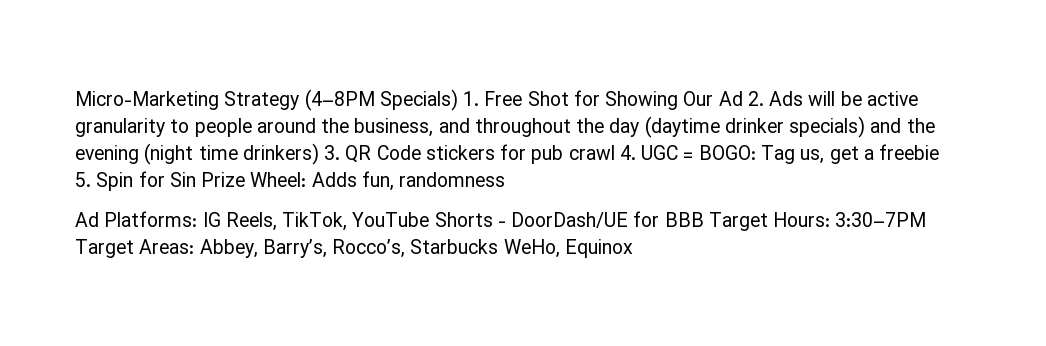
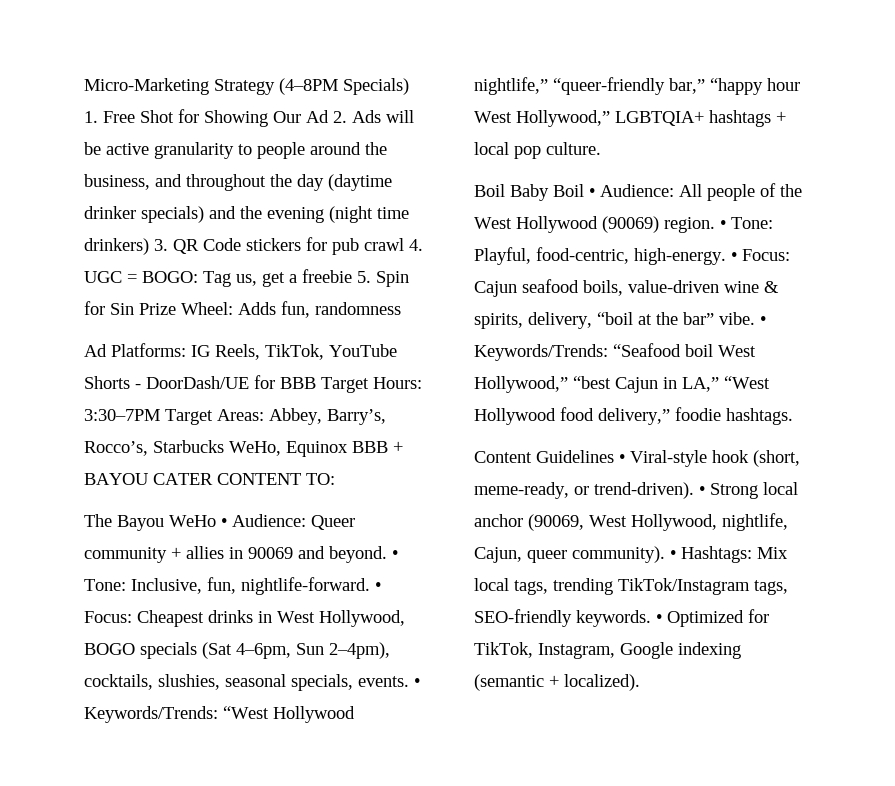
(633, 248) none -> [352,441,403,453] [84,473,335,485] [84,514,355,531] [84,546,398,563] [84,577,381,595] [84,610,405,627] [84,642,390,659] [84,674,420,691] [84,706,355,723] [474,77,800,95] [474,110,786,127] [474,142,601,159] [474,183,802,201] [474,216,773,233] [474,247,790,265] [474,279,779,297] [474,312,766,329] [474,343,756,361] [474,376,770,393] [474,407,793,425] [474,450,800,467] [474,482,798,499] [474,513,788,531] [474,546,788,563] [474,578,788,595] [474,609,769,627] [474,642,741,659] [474,674,640,691] BBB + BAYOU CATER CONTENT TO: // The Bayou WeHo • Audience: Queer community + allies in 90069 and beyond. • Tone: Inclusive, fun, nightlife-forward. • Focus: Cheapest drinks in West Hollywood, BOGO specials (Sat 4–6pm, Sun 2–4pm), cocktails, slushies, seasonal specials, events. • Keywords/Trends: “West Hollywood nightlife,” “queer-friendly bar,” “happy hour West Hollywood,” LGBTQIA+ hashtags + local pop culture. // Boil Baby Boil • Audience: All people of the West Hollywood (90069) region. • Tone: Playful, food-centric, high-energy. • Focus: Cajun seafood boils, value-driven wine & spirits, delivery, “boil at the bar” vibe. • Keywords/Trends: “Seafood boil West Hollywood,” “best Cajun in LA,” “West Hollywood food delivery,” foodie hashtags. // Content Guidelines • Viral-style hook (short, meme-ready, or trend-driven). • Strong local anchor (90069, West Hollywood, nightlife, Cajun, queer community). • Hashtags: Mix local tags, trending TikTok/Instagram tags, SEO-friendly keywords. • Optimized for TikTok, Instagram, Google indexing (semantic + localized).

